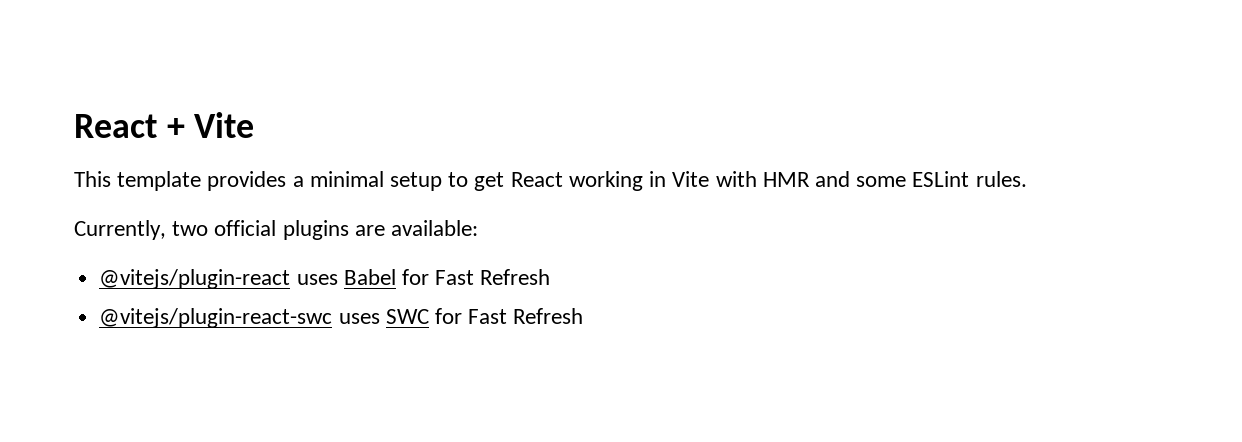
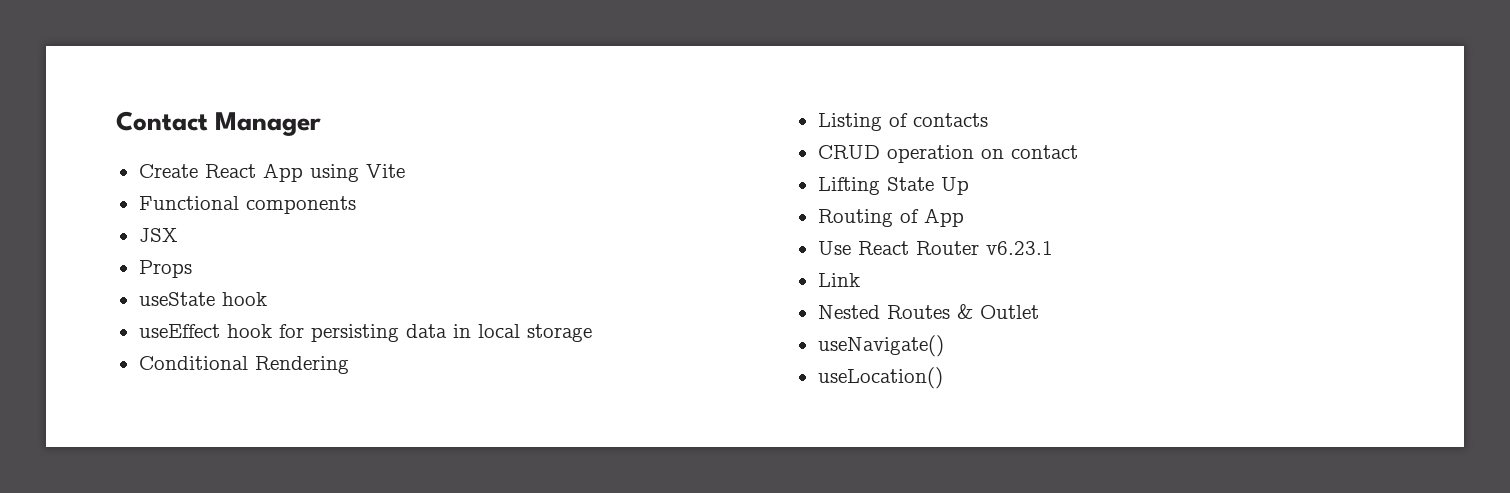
[74,112,255,138] [74,171,1027,191] [74,220,479,240] [99,269,551,289] [99,308,584,328] React + Vite // This template provides a minimal setup to get React working in Vite with HMR and some ESLint rules. // Currently, two official plugins are available: // @vitejs/plugin-react uses Babel for Fast Refresh // @vitejs/plugin-react-swc uses SWC for Fast Refresh -> [116,111,322,136] [138,163,405,182] [138,196,356,214] [138,228,178,242] [138,260,192,278] [138,292,267,306] [138,324,592,342] [138,356,349,374] [817,113,988,131] [817,145,1078,163] [817,177,969,195] [817,208,964,227] [817,241,1053,255] [817,273,860,287] [817,304,1039,319] [817,335,944,357] [817,367,943,389] Contact Manager // Create React App using Vite // Functional components // JSX // Props // useState hook // useEffect hook for persisting data in local storage // Conditional Rendering // Listing of contacts // CRUD operation on contact // Lifting State Up // Routing of App // Use React Router v6.23.1 // Link // Nested Routes & Outlet // useNavigate() // useLocation()

